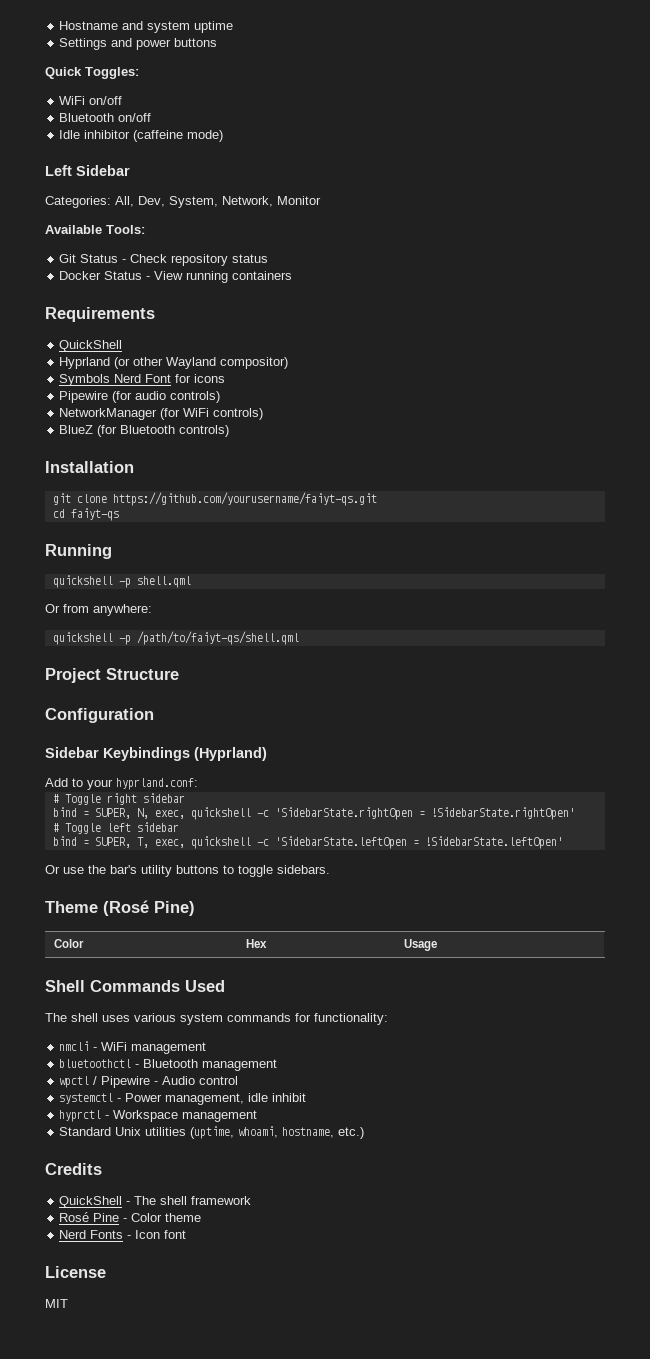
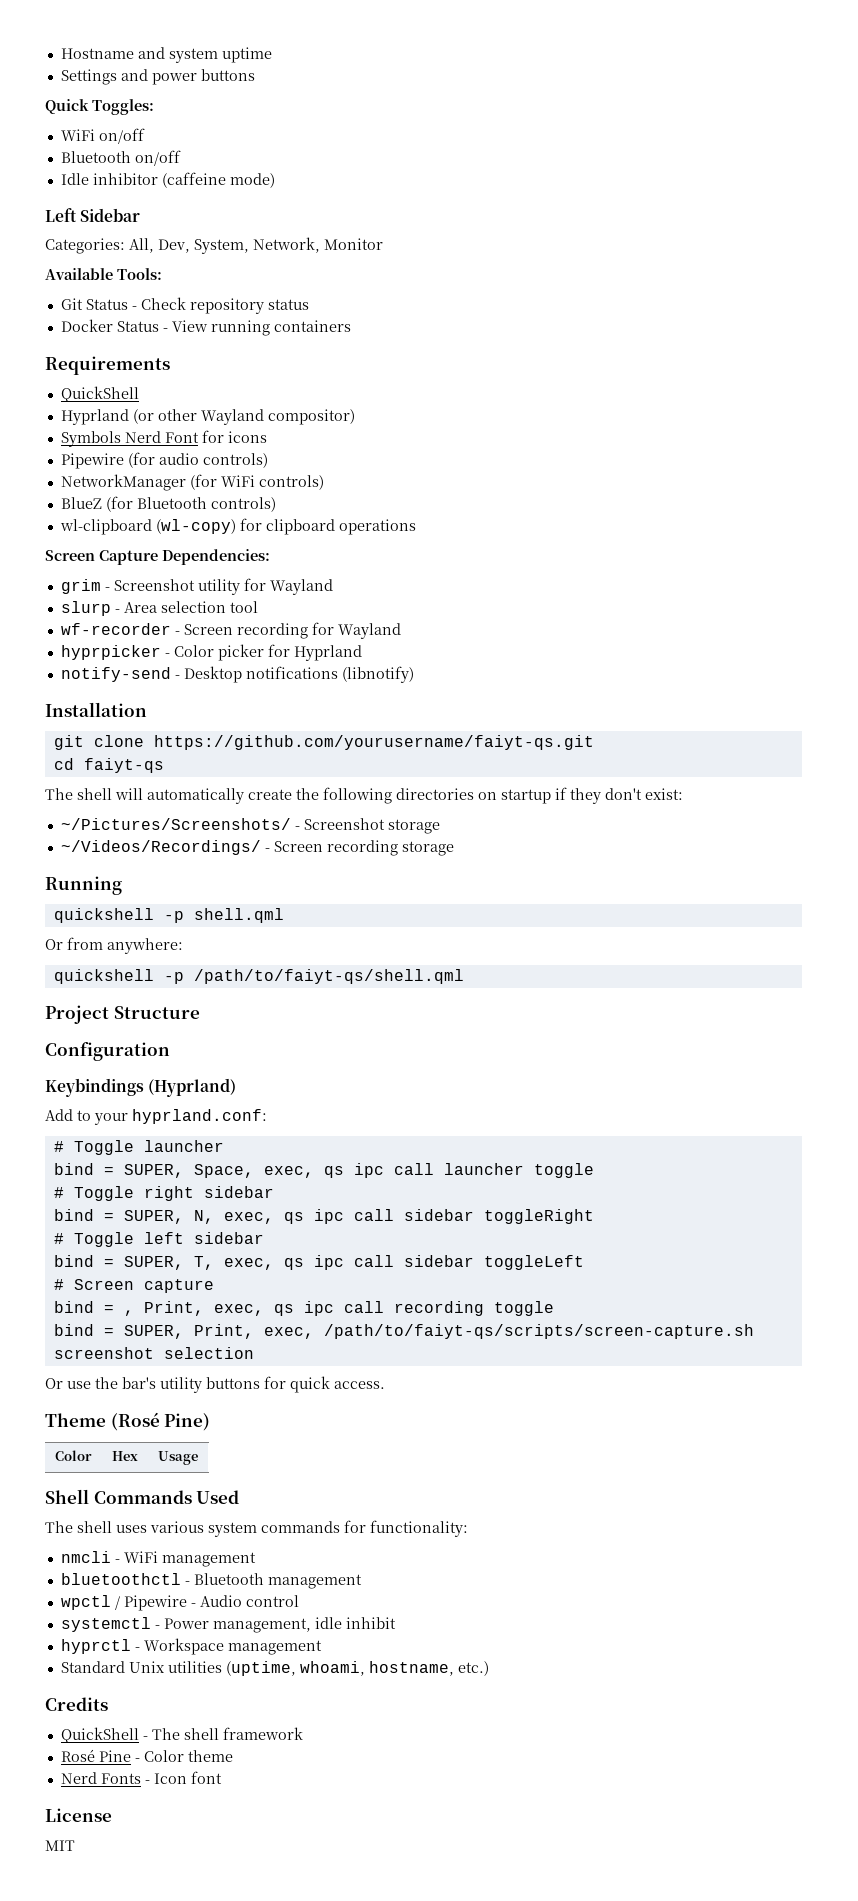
(230, 431) none -> [59,518,416,535] [45,549,270,565] [60,578,333,595] [60,601,258,616] [60,622,401,639] [60,644,362,661] [60,666,414,683] // wl-clipboard (wl-copy) for clipboard operations // Screen Capture Dependencies: // grim - Screenshot utility for Wayland // slurp - Area selection tool // wf-recorder - Screen recording for Wayland // hyprpicker - Color picker for Hyprland // notify-send - Desktop notifications (libnotify)
(119, 514) none -> [45,787,683,804] [60,818,440,834] [60,840,454,856] // The shell will automatically create the following directories on startup if they don't exist: // ~/Pictures/Screenshots/ - Screenshot storage // ~/Videos/Recordings/ - Screen recording storage
[45,747,99,758] Sidebar -> (170, 1051) none
(198, 784) none -> [53,1140,224,1155] [53,1163,594,1178] // # Toggle launcher // bind = SUPER, Space, exec, qs ipc call launcher toggle
[190,807,575,820] quickshell -c 'SidebarState.rightOpen = !SidebarState.rightOpen' -> [283,1209,594,1224] qs ipc call sidebar toggleRight
[190,836,563,849] quickshell -c 'SidebarState.leftOpen = !SidebarState.leftOpen' -> [283,1255,584,1270] [53,1279,214,1293] [53,1301,554,1316] [53,1324,754,1339] [53,1347,254,1359] qs ipc call sidebar toggleLeft // # Screen capture // bind = , Print, exec, qs ipc call recording toggle // bind = SUPER, Print, exec, /path/to/faiyt-qs/scripts/screen-capture.sh screenshot selection
[223,865,330,877] to toggle sidebars. -> [264,1376,385,1393] for quick access.

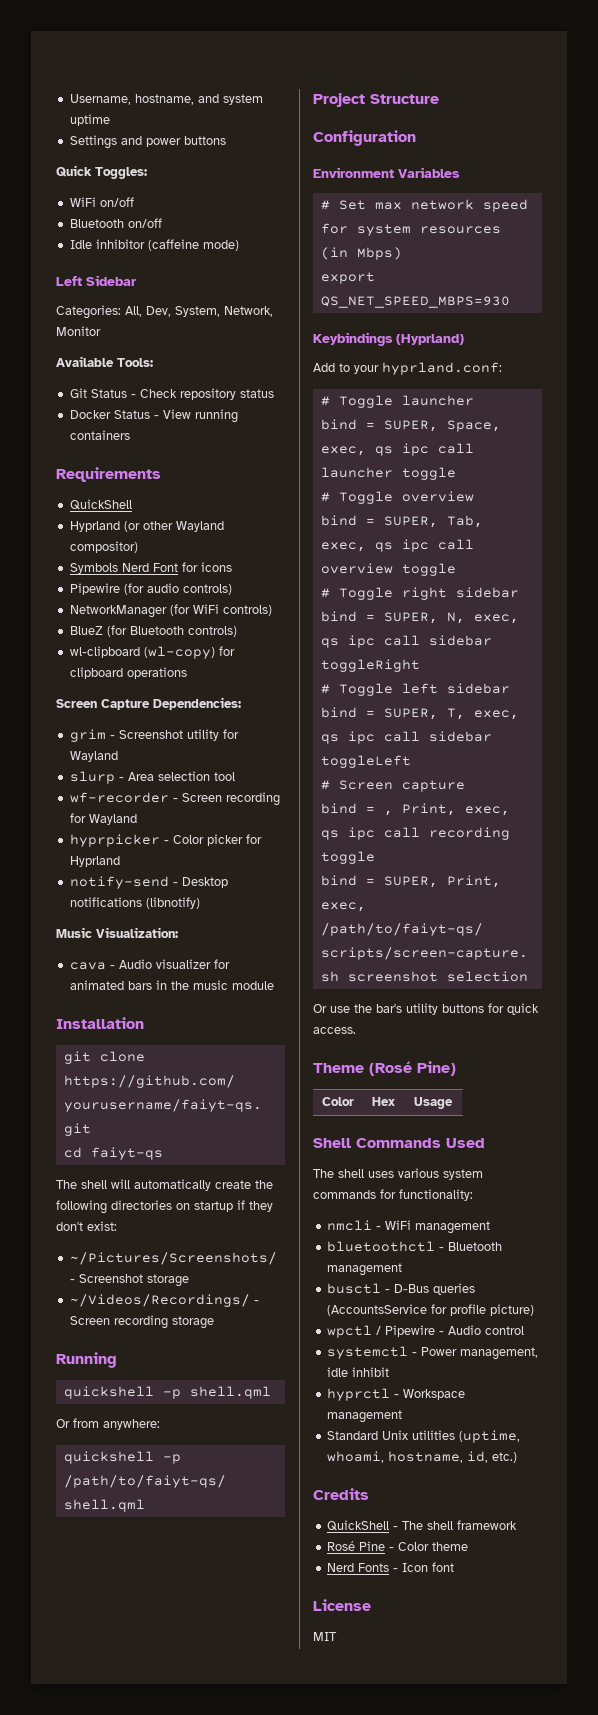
[60,48,134,59] Hostname -> [69,94,194,105] Username, hostname,
(414, 674) none -> [56,927,178,938] [69,959,230,970] [69,980,274,990] // Music Visualization: // cava - Audio visualizer for animated bars in the music module
(170, 1051) none -> [313,167,460,178] [320,199,528,212] [320,223,501,236] [320,247,402,260] [320,272,375,284] [320,296,510,308] // Environment Variables // # Set max network speed for system resources (in Mbps) // export QS_NET_SPEED_MBPS=930
(594, 1170) none -> [320,491,474,504] [320,515,483,528] [320,539,474,552] [320,563,456,576] // # Toggle overview // bind = SUPER, Tab, exec, qs ipc call overview toggle
(362, 1581) none -> [326,1283,475,1295] [326,1304,534,1316] // busctl - D-Bus queries (AccountsService for profile picture)
(454, 1668) none -> [466,1451,488,1463] id,

